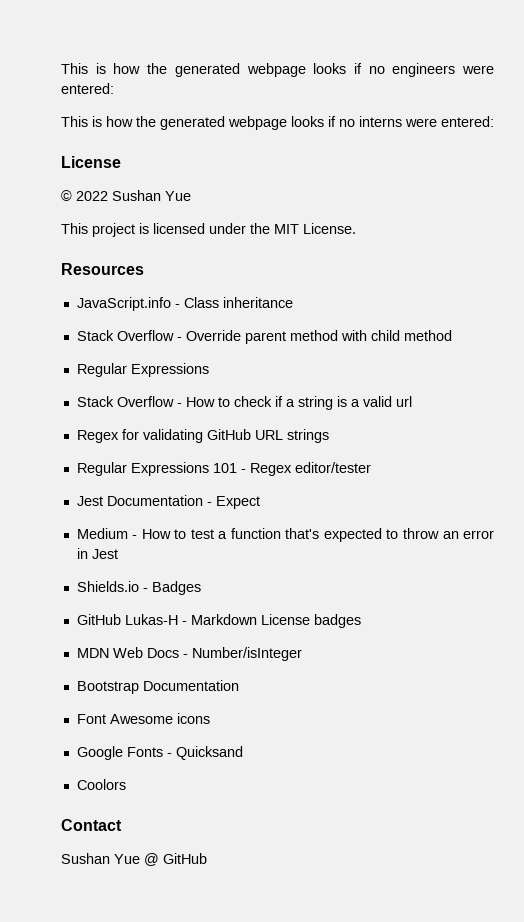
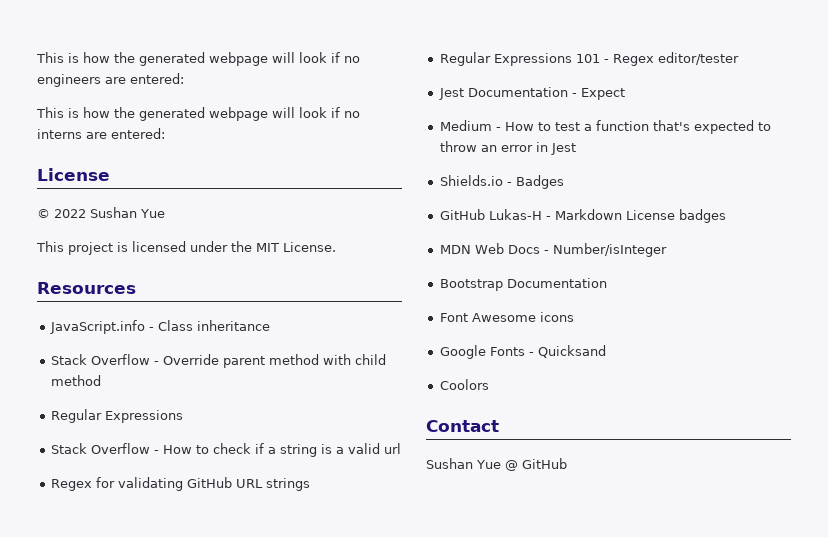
[61,63,347,77] This is how the generated webpage looks -> [36,52,327,66] This is how the generated webpage will look
[461,65,494,74] were -> [105,77,126,84] are
[291,116,324,127] looks -> [272,107,327,118] will look
[405,118,437,127] were -> [86,132,107,139] are

